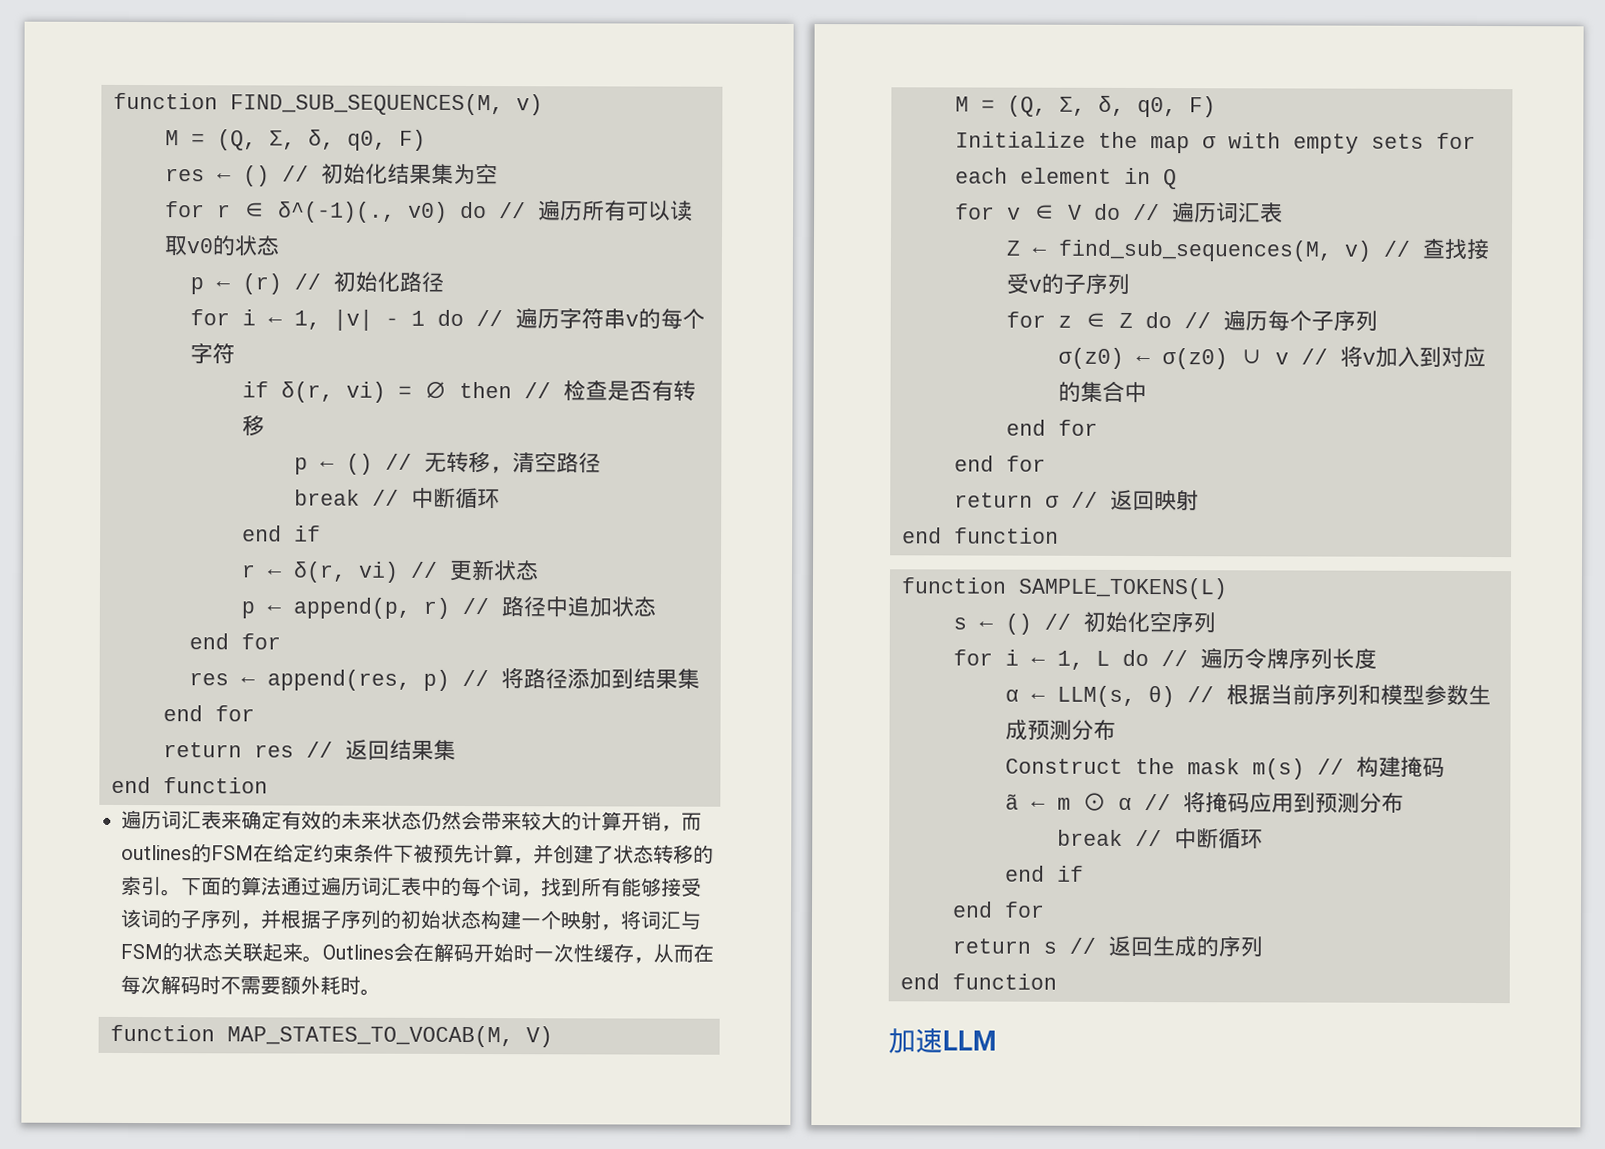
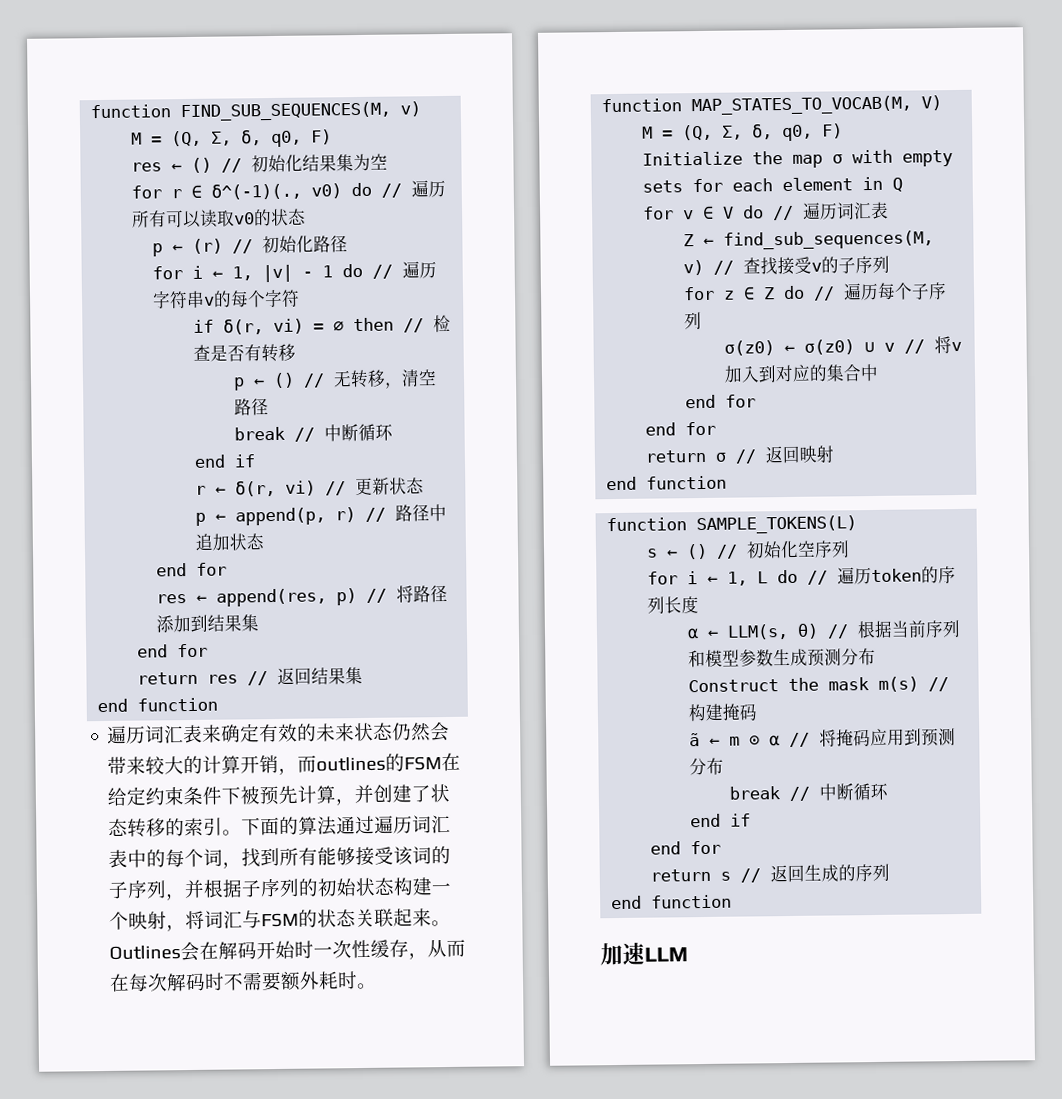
[1244,648,1289,670] 令牌 -> [871,566,940,584] token的

